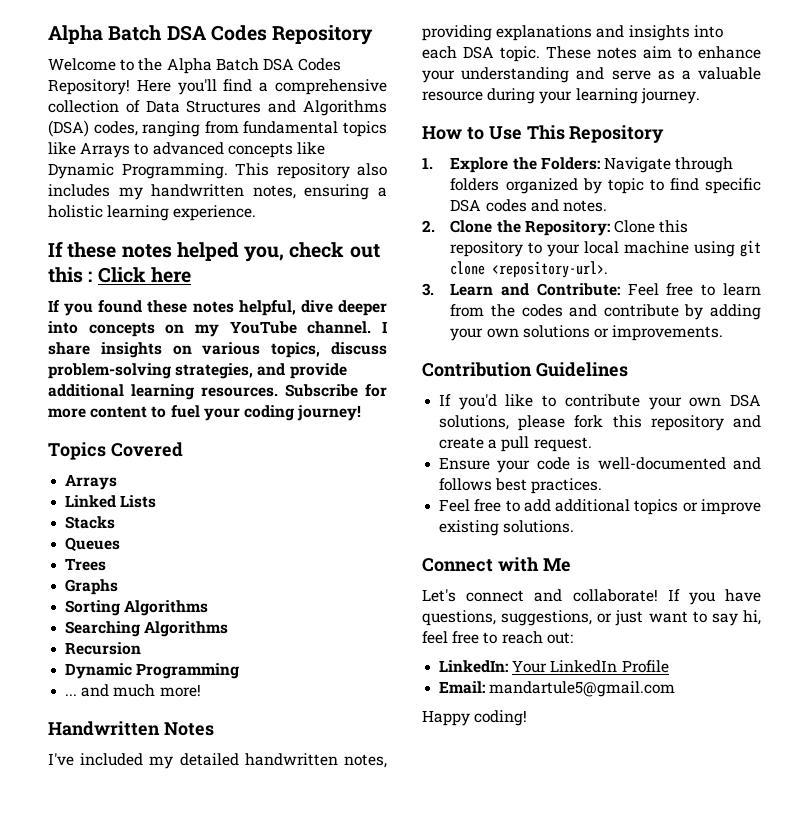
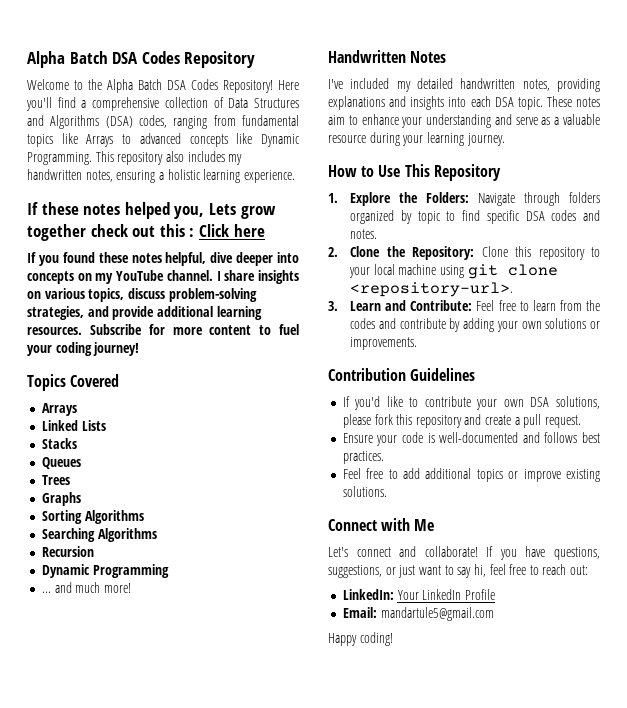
(285, 254) none -> [208,203,276,219] [27,224,86,241] Lets grow together

